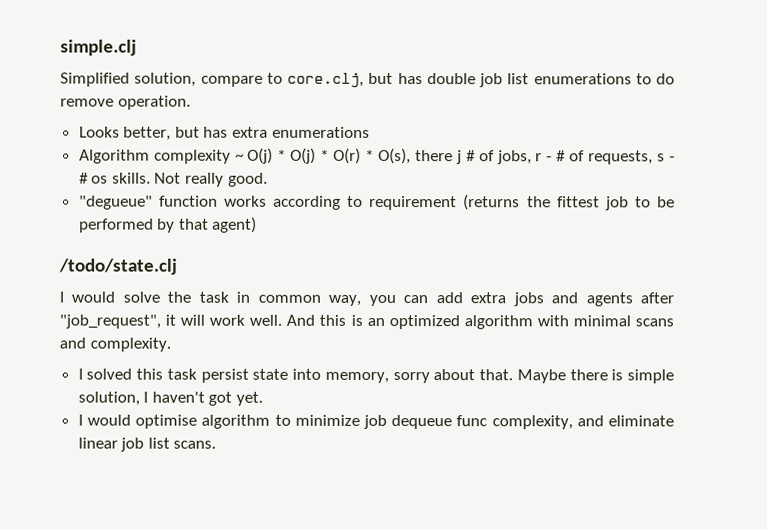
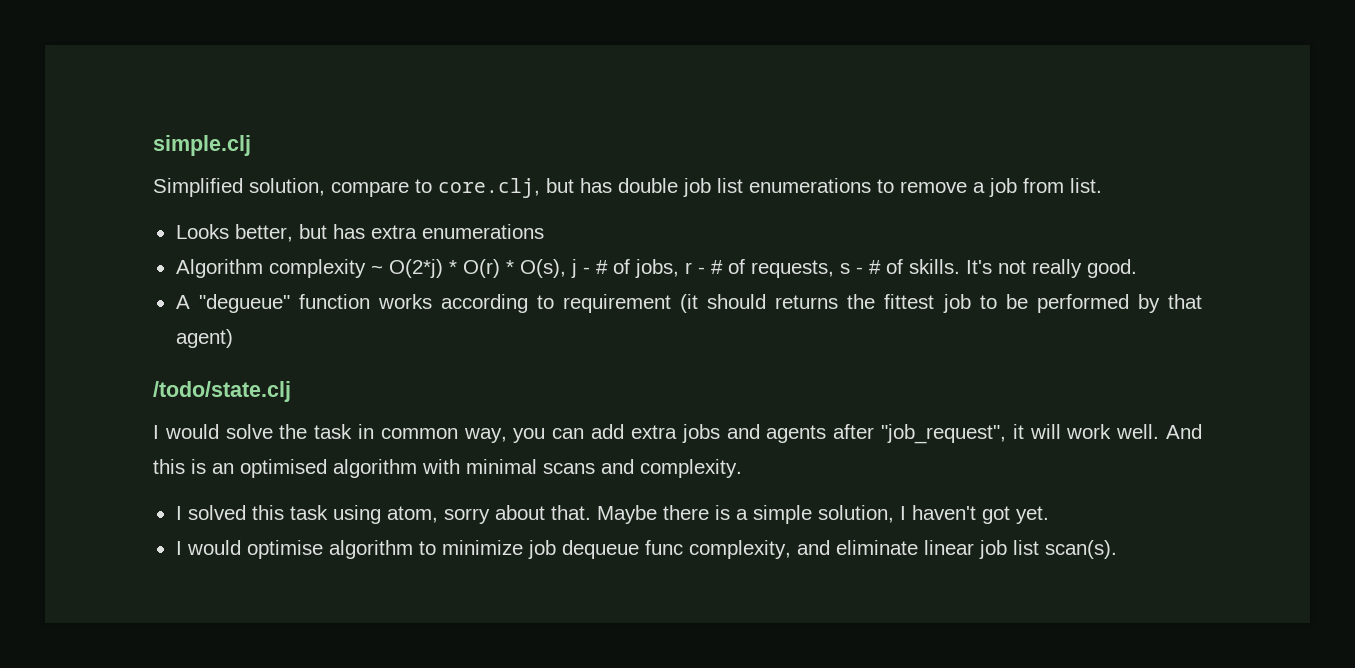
[656,73,675,85] [60,95,191,110] do remove operation. -> [900,178,1102,197] remove a job from list.
[247,147,317,164] O(j) * O(j) -> [388,259,443,278] O(2*j)
[414,150,462,165] there j -> [570,259,590,278] j -
[91,172,182,184] os skills. Not -> [885,259,1026,274] of skills. It's not
(268, 179) none -> [175,295,190,309] A
[463,194,521,211] (returns -> [680,294,839,313] (it should returns
[388,315,460,330] optimized -> [240,459,327,478] optimised
[200,368,389,384] persist state into memory, -> [332,505,438,524] using atom,
(624, 375) none -> [735,509,748,520] a
[173,440,217,449] scans. -> [1044,540,1117,559] scan(s).

